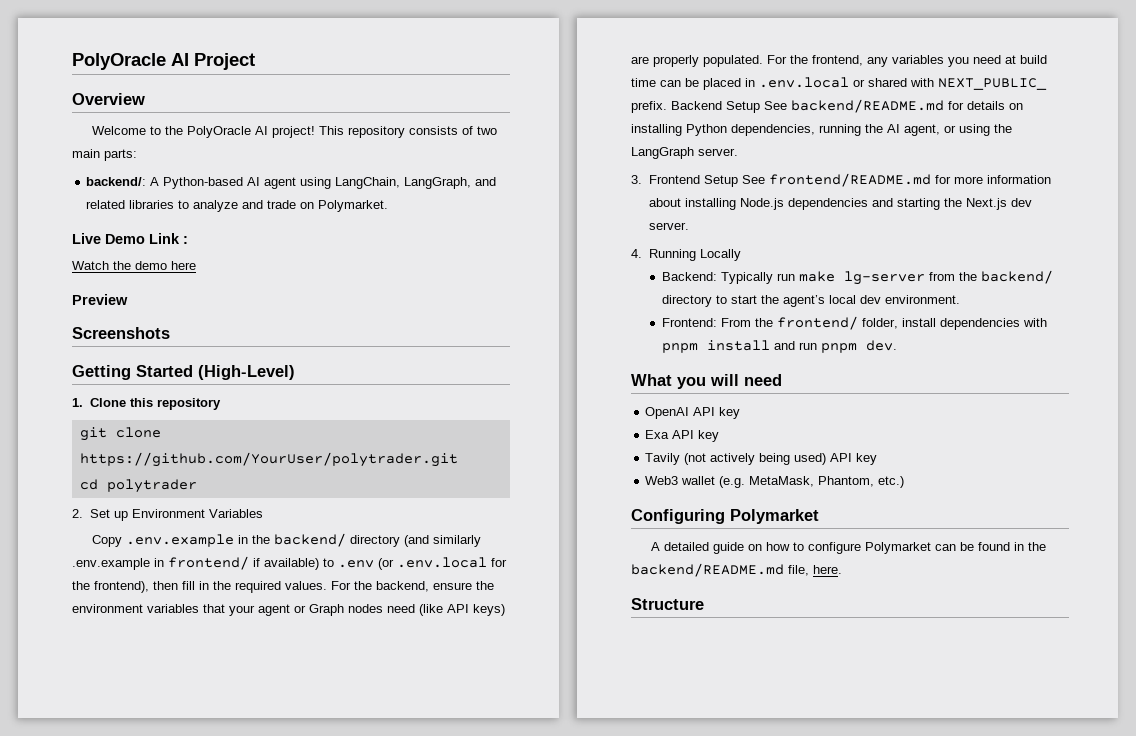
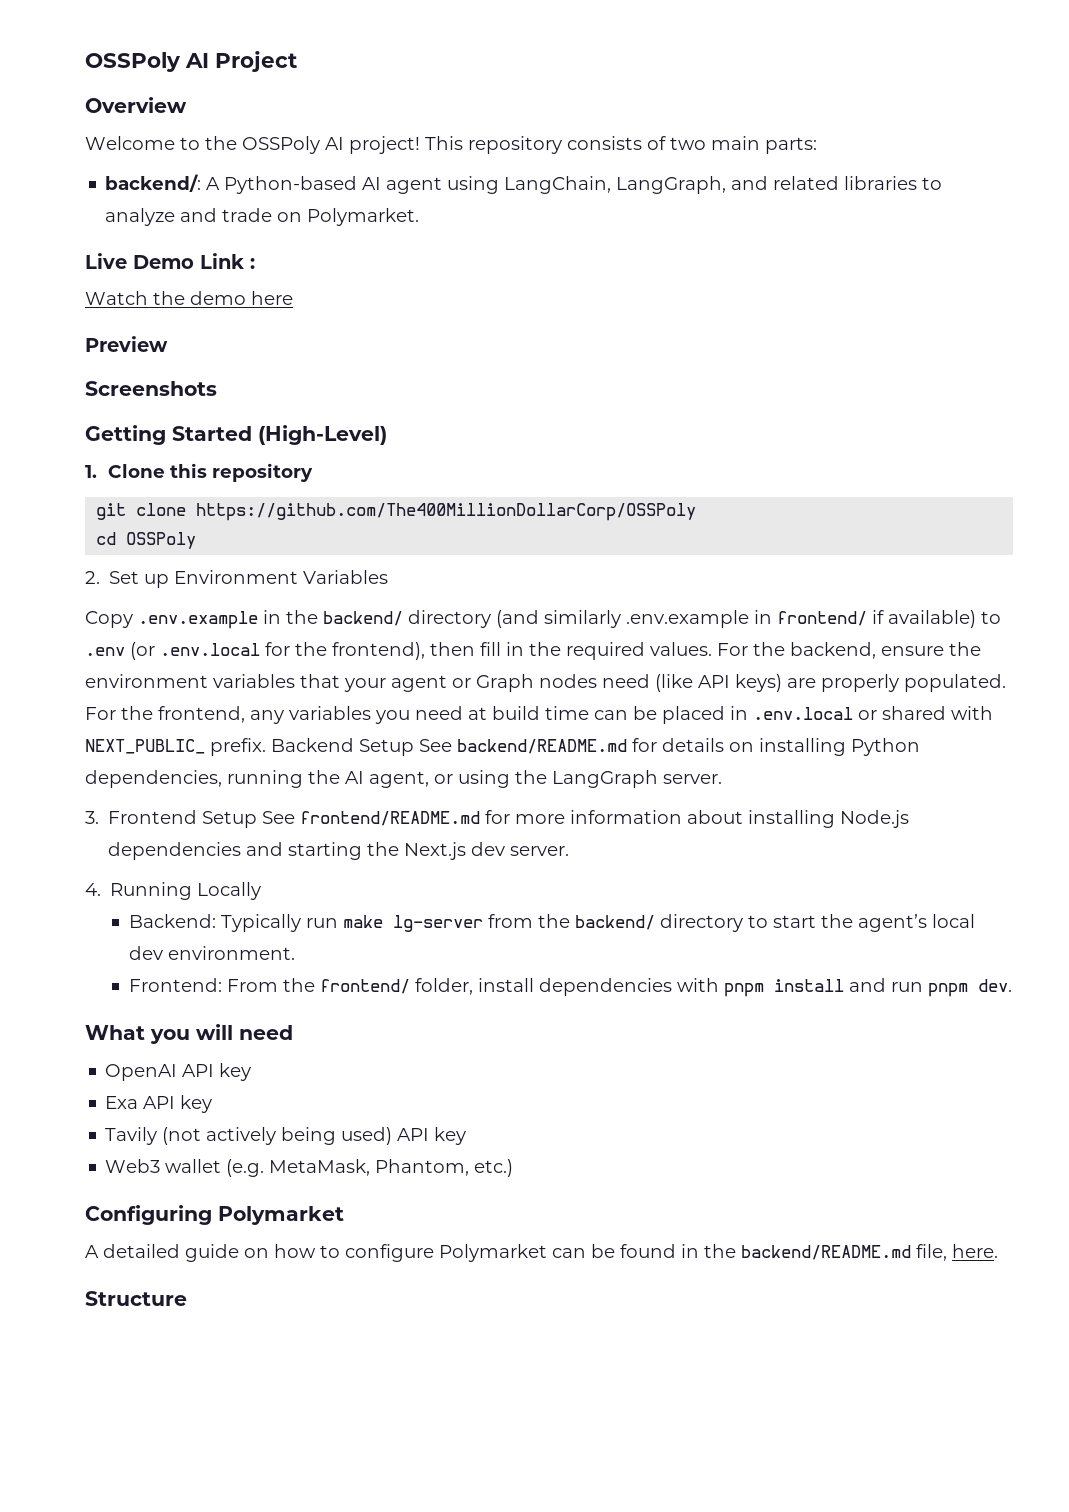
[72,53,166,70] PolyOracle -> [85,52,181,72] OSSPoly
[187,126,252,138] PolyOracle -> [242,136,320,154] OSSPoly
[79,452,458,467] https://github.com/YourUser/polytrader.git -> [196,503,697,521] https://github.com/The400MillionDollarCorp/OSSPoly
[106,479,197,493] polytrader -> [126,532,197,549] OSSPoly

